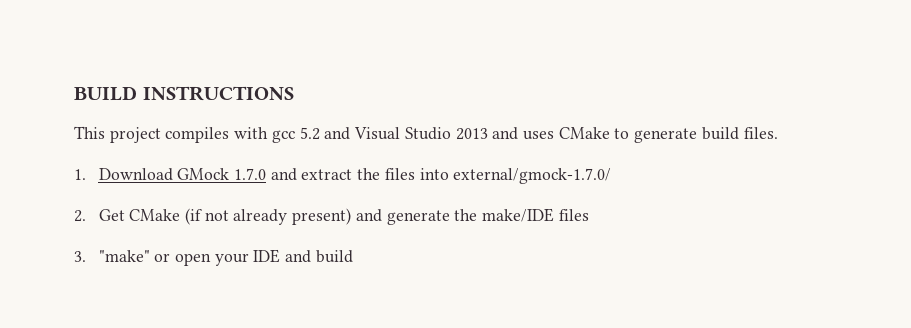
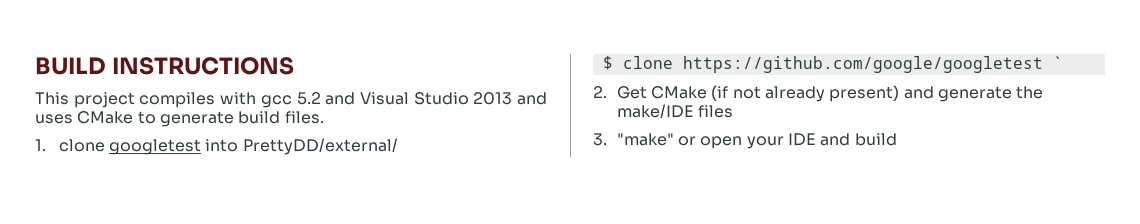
[98,168,612,184] Download GMock 1.7.0 and extract the files into external/gmock-1.7.0/ -> [58,138,398,155] [602,56,1063,73] clone googletest into PrettyDD/external/ // $ clone https://github.com/google/googletest `

